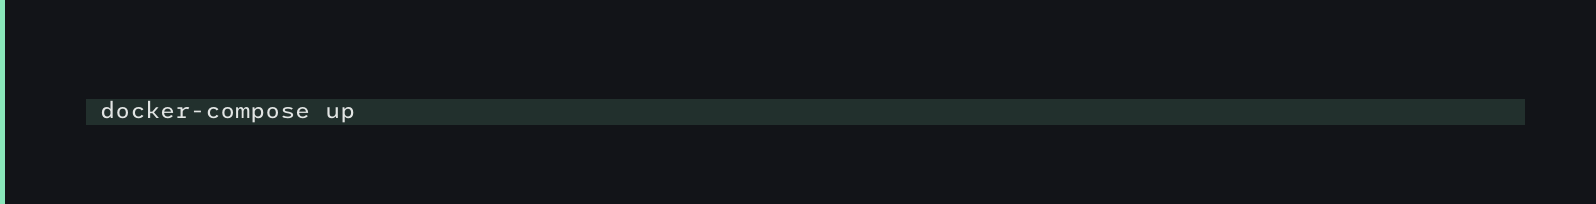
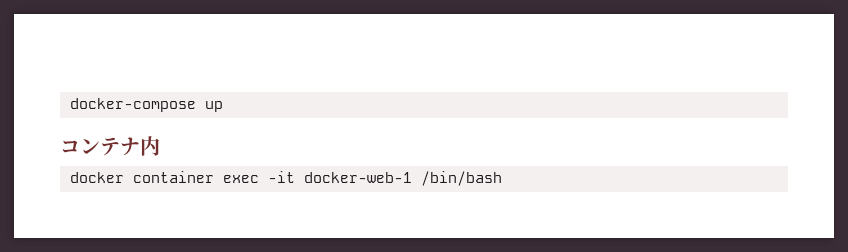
(356, 114) none -> [60,136,160,156] [70,171,503,186] // コンテナ内 // docker container exec -it docker-web-1 /bin/bash

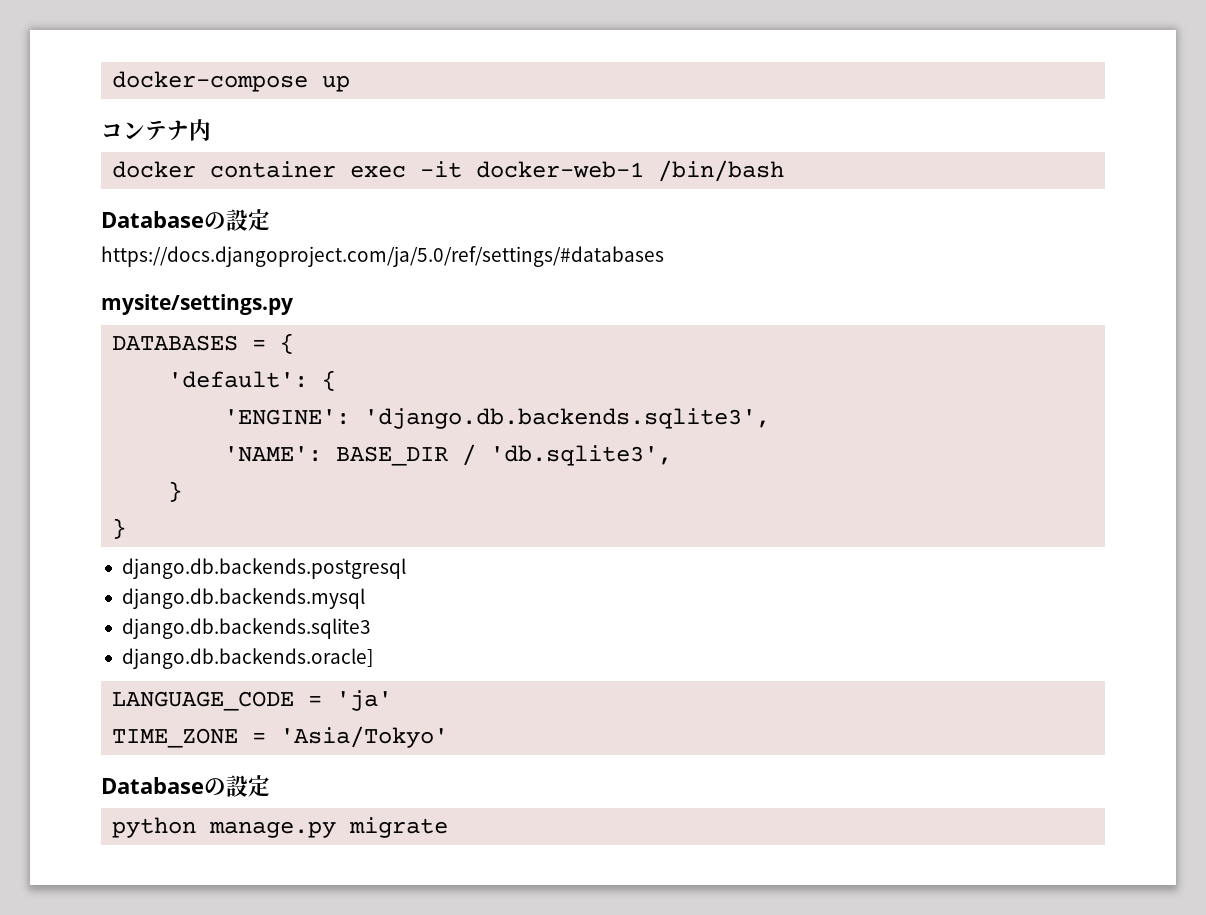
(503, 178) none -> [101,209,270,231] [101,246,664,267] [101,294,293,315] [112,333,295,354] [168,370,337,391] [224,408,771,429] [224,444,673,466] [168,481,183,502] [112,518,127,539] [121,558,406,579] [121,588,365,609] [121,618,371,639] [121,648,373,669] [112,690,393,711] [112,726,449,748] [101,775,270,797] [112,817,449,838] // Databaseの設定 // https://docs.djangoproject.com/ja/5.0/ref/settings/#databases // mysite/settings.py // DATABASES = { // 'default': { // 'ENGINE': 'django.db.backends.sqlite3', // 'NAME': BASE_DIR / 'db.sqlite3', // } // } // django.db.backends.postgresql // django.db.backends.mysql // django.db.backends.sqlite3 // django.db.backends.oracle] // LANGUAGE_CODE = 'ja' // TIME_ZONE = 'Asia/Tokyo' // Databaseの設定 // python manage.py migrate

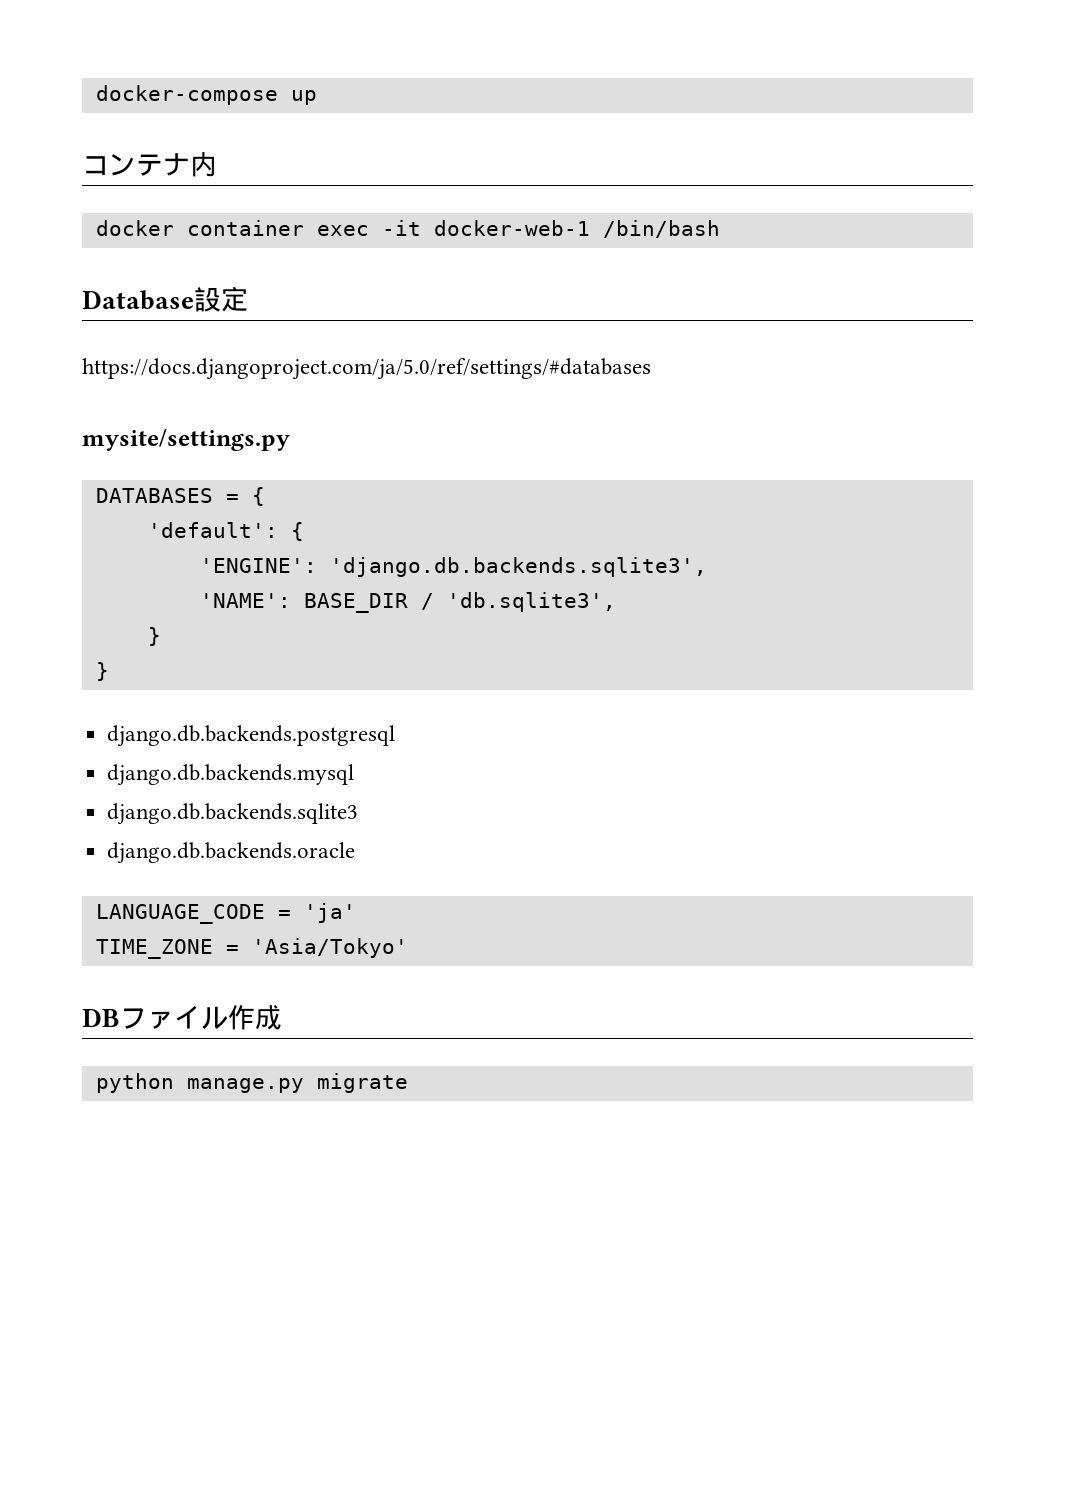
[204,212,226,229] の -> (194, 300) none
[121,648,373,669] django.db.backends.oracle] -> [107,842,356,864] django.db.backends.oracle
[101,775,270,797] Databaseの設定 -> [82,1005,282,1030] DBファイル作成

